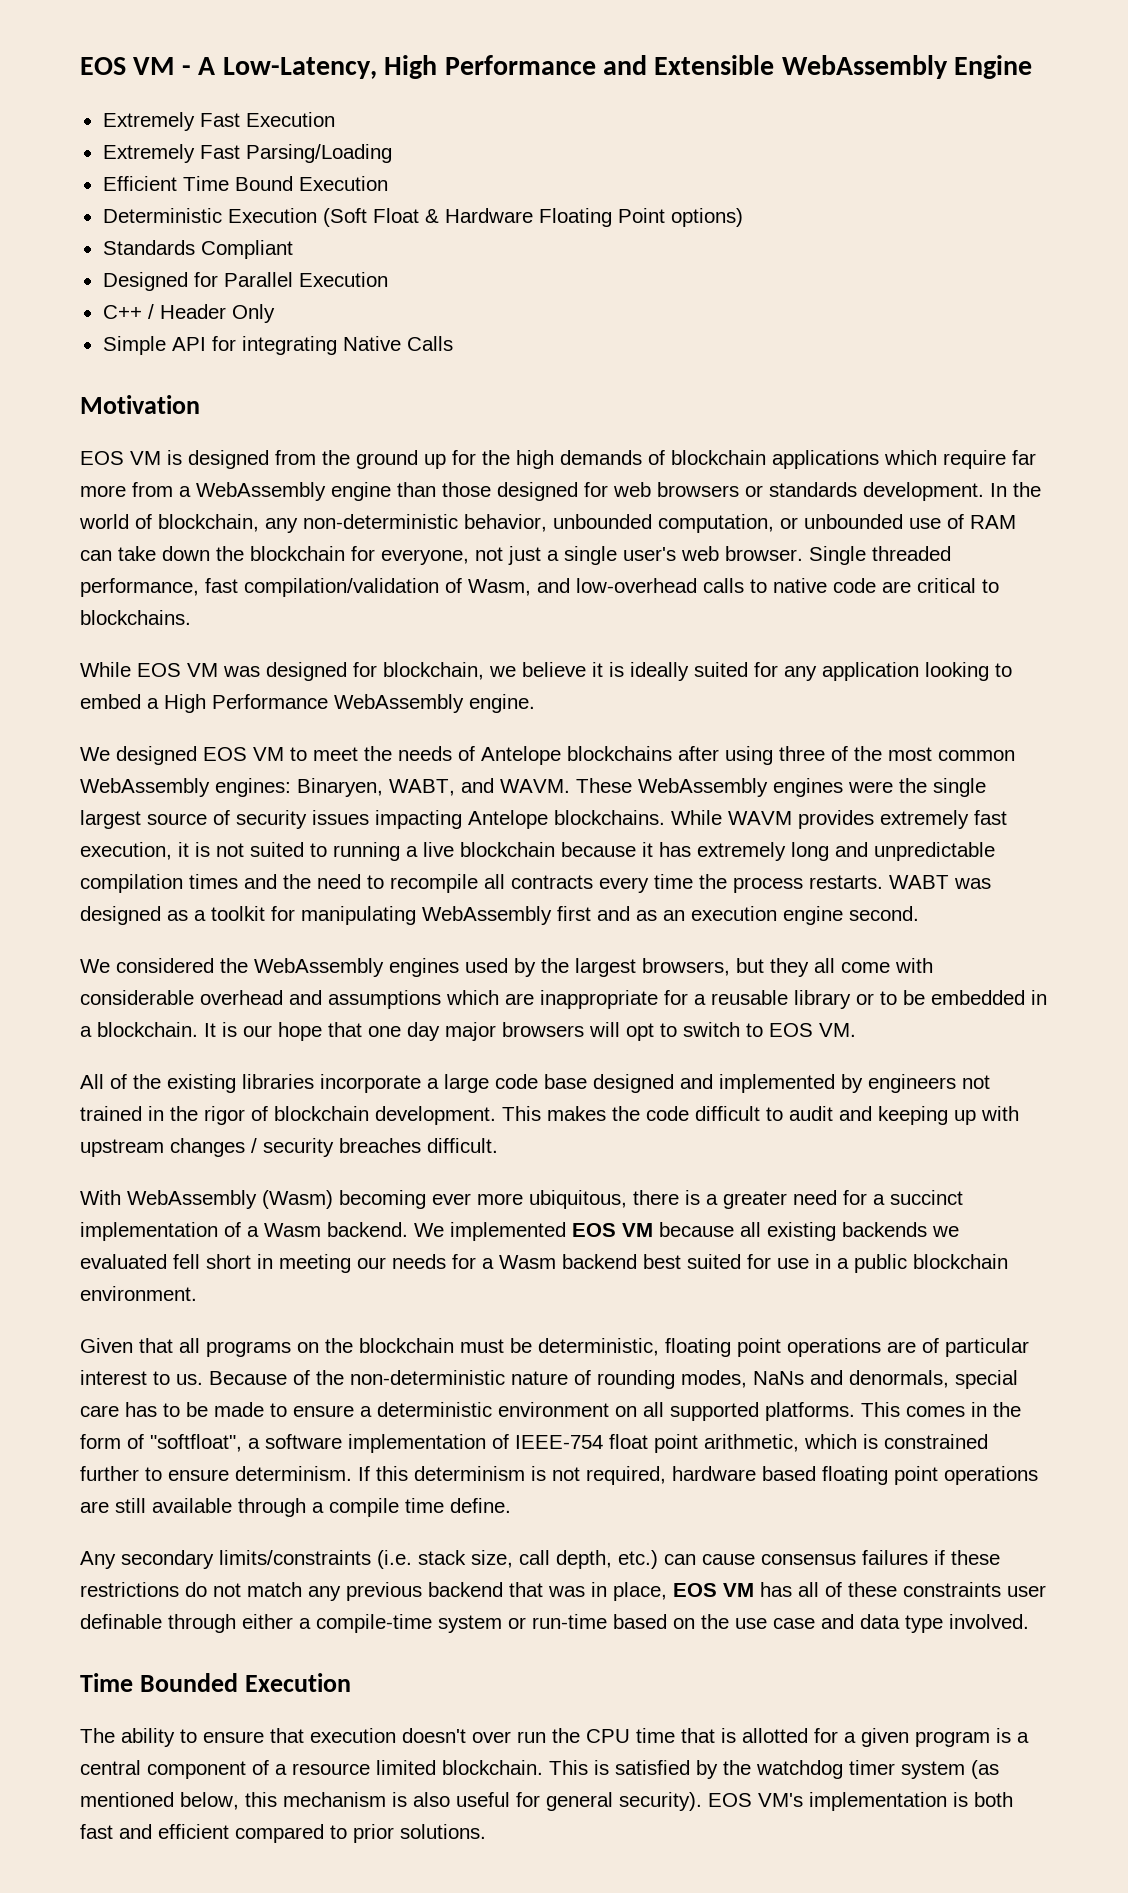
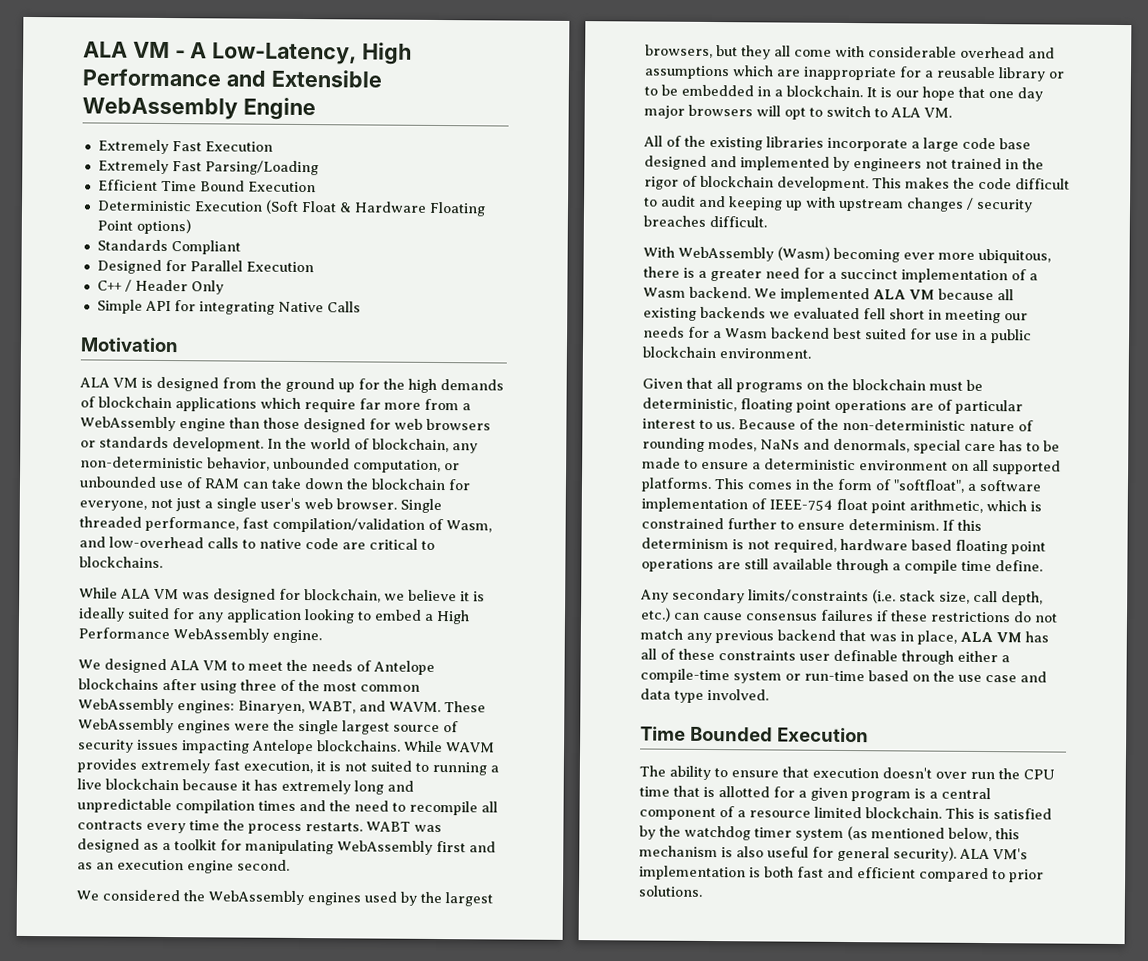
[80,57,126,75] EOS -> [83,41,128,58] ALA
[80,451,124,465] EOS -> [79,377,110,388] ALA
[137,663,181,677] EOS -> [120,588,151,599] ALA
[203,747,247,761] EOS -> [169,660,200,671] ALA
[769,1023,813,1037] EOS -> [890,107,921,118] ALA
[572,1223,616,1237] EOS -> [873,289,906,300] ALA
[673,1583,717,1597] EOS -> [960,631,993,643] ALA
[708,1793,752,1807] EOS -> [959,848,990,860] ALA

